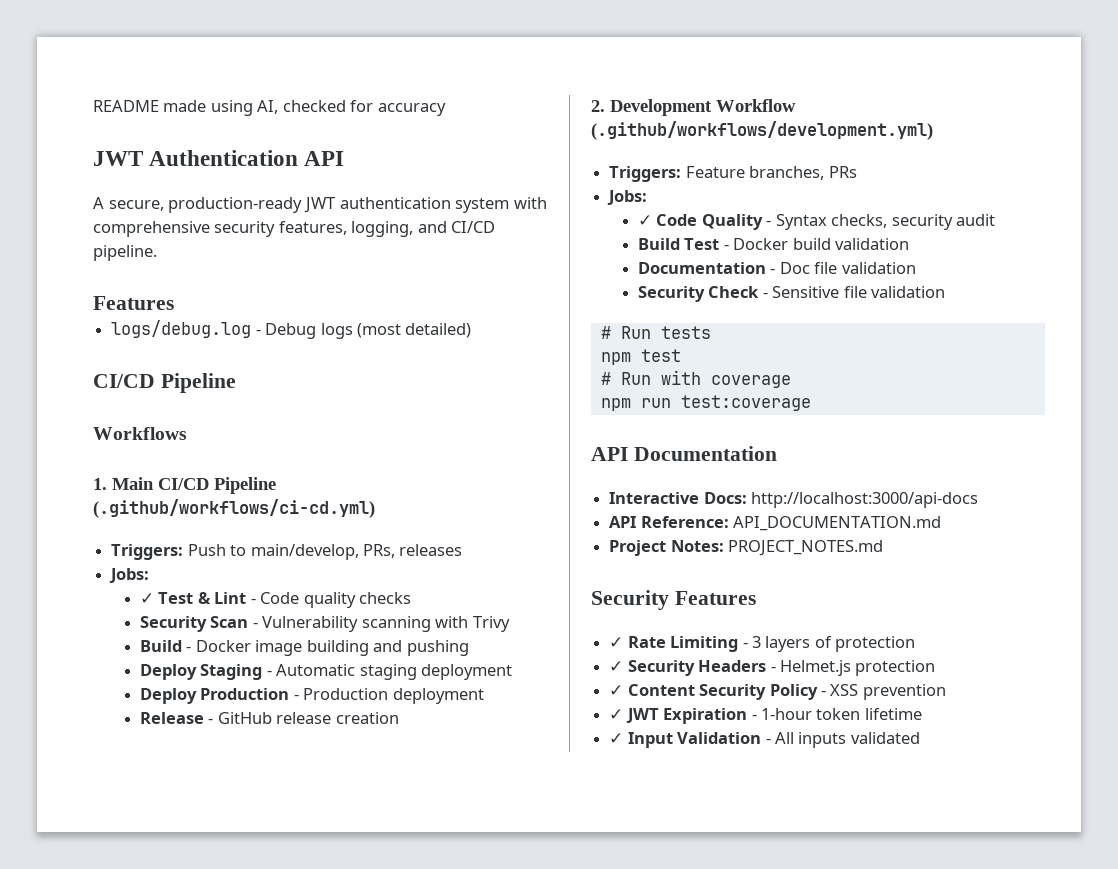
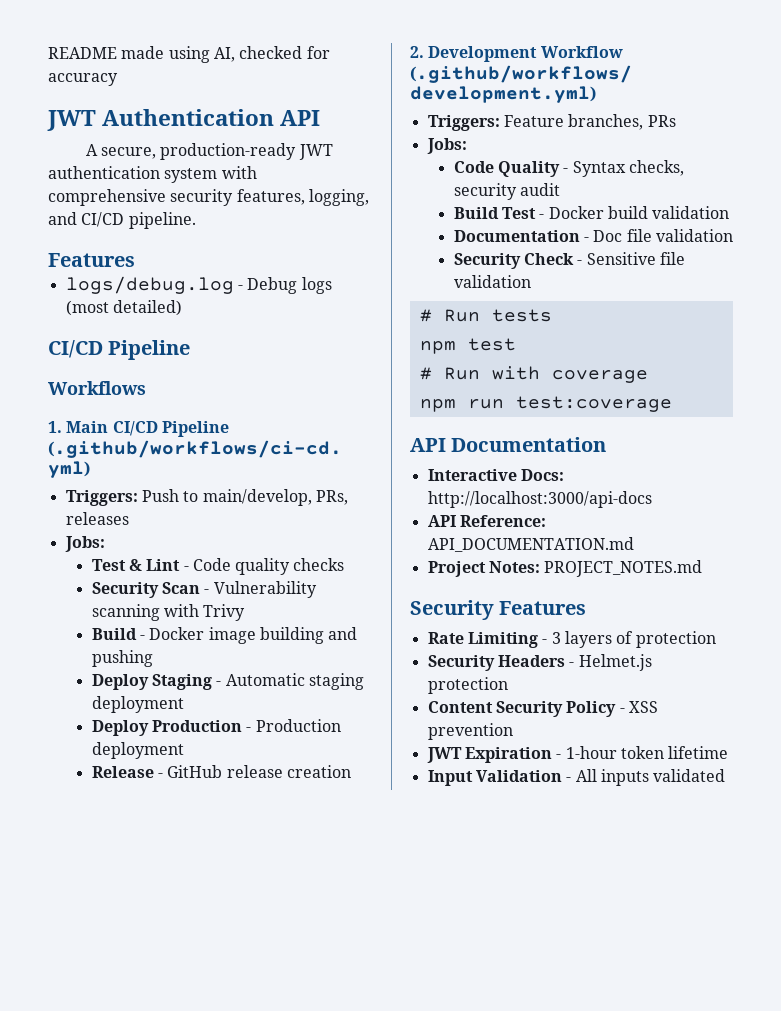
[139,593,154,604] ✓ -> (105, 544) none
[637,215,652,226] ✓ -> (467, 146) none
[609,637,624,648] ✓ -> (587, 608) none
[609,661,624,672] ✓ -> (716, 639) none
[609,685,624,696] ✓ -> (508, 685) none
[609,709,624,720] ✓ -> (513, 731) none
[609,733,624,744] ✓ -> (729, 752) none

